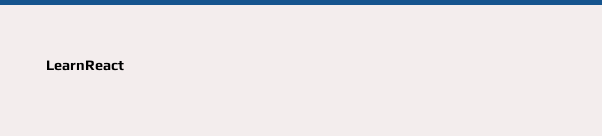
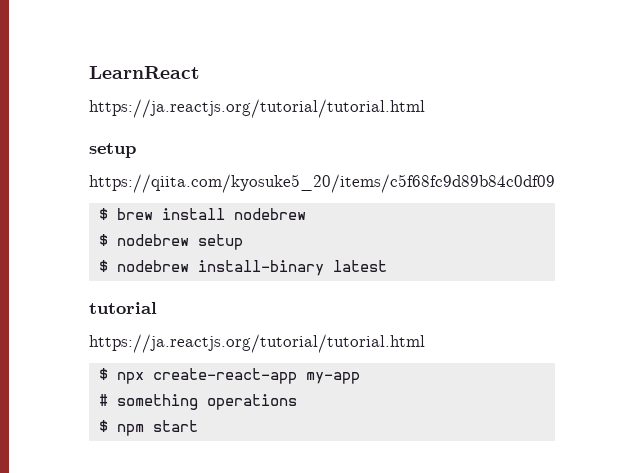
(124, 65) none -> [89,99,425,118] [89,143,136,158] [89,174,555,193] [98,208,306,220] [98,234,243,250] [98,260,387,276] [89,302,157,314] [89,334,425,353] [98,368,360,384] [98,394,297,410] [98,420,198,436] // https://ja.reactjs.org/tutorial/tutorial.html // setup // https://qiita.com/kyosuke5_20/items/c5f68fc9d89b84c0df09 // $ brew install nodebrew // $ nodebrew setup // $ nodebrew install-binary latest // tutorial // https://ja.reactjs.org/tutorial/tutorial.html // $ npx create-react-app my-app // # something operations // $ npm start

